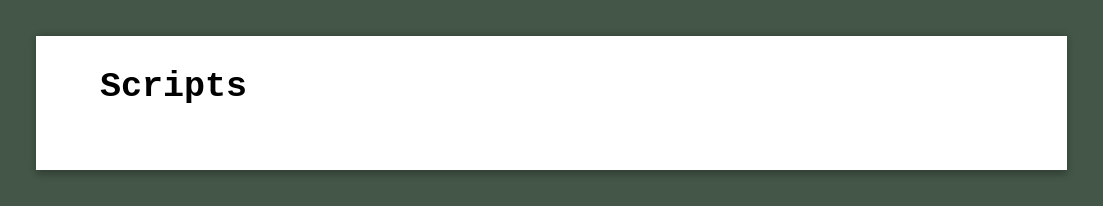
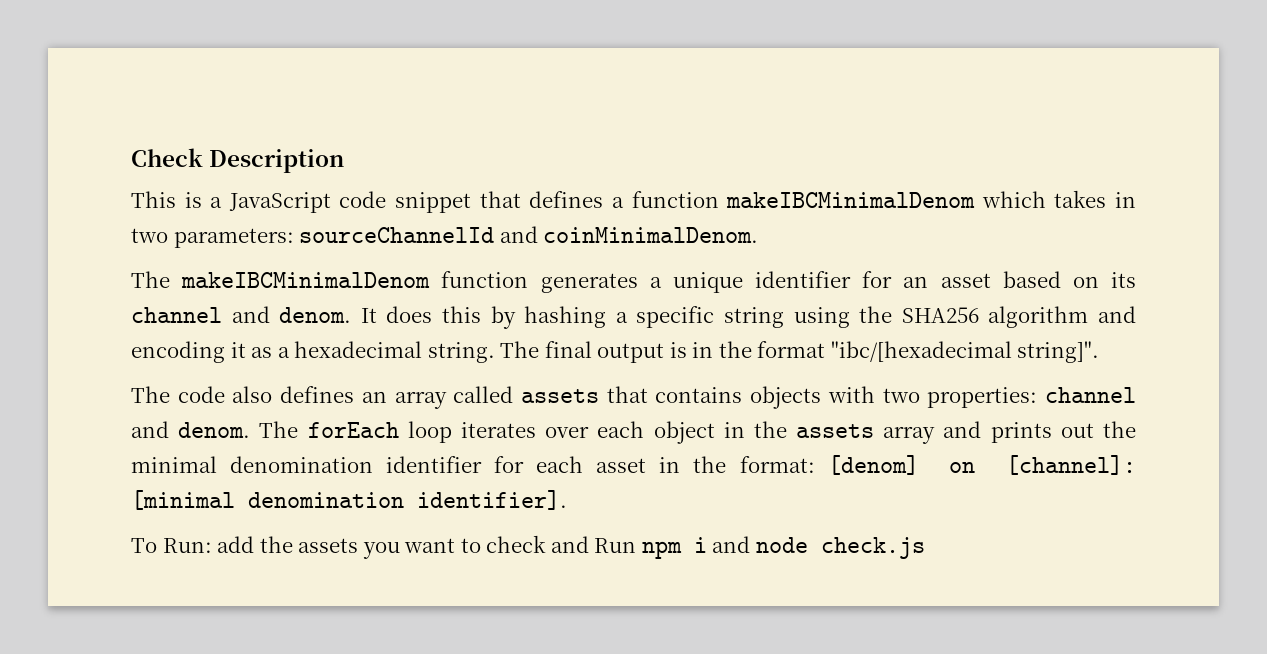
[100,70,247,103] Scripts -> [131,148,345,173] [131,190,1137,213] [131,226,759,248] [131,271,1136,293] [131,306,1137,329] [131,341,1100,363] [131,386,1136,409] [131,421,1136,444] [131,455,1136,475] [131,490,567,510] [131,535,925,559] Check Description // This is a JavaScript code snippet that defines a function makeIBCMinimalDenom which takes in two parameters: sourceChannelId and coinMinimalDenom. // The makeIBCMinimalDenom function generates a unique identifier for an asset based on its channel and denom. It does this by hashing a specific string using the SHA256 algorithm and encoding it as a hexadecimal string. The final output is in the format "ibc/[hexadecimal string]". // The code also defines an array called assets that contains objects with two properties: channel and denom. The forEach loop iterates over each object in the assets array and prints out the minimal denomination identifier for each asset in the format: [denom] on [channel]: [minimal denomination identifier]. // To Run: add the assets you want to check and Run npm i and node check.js

